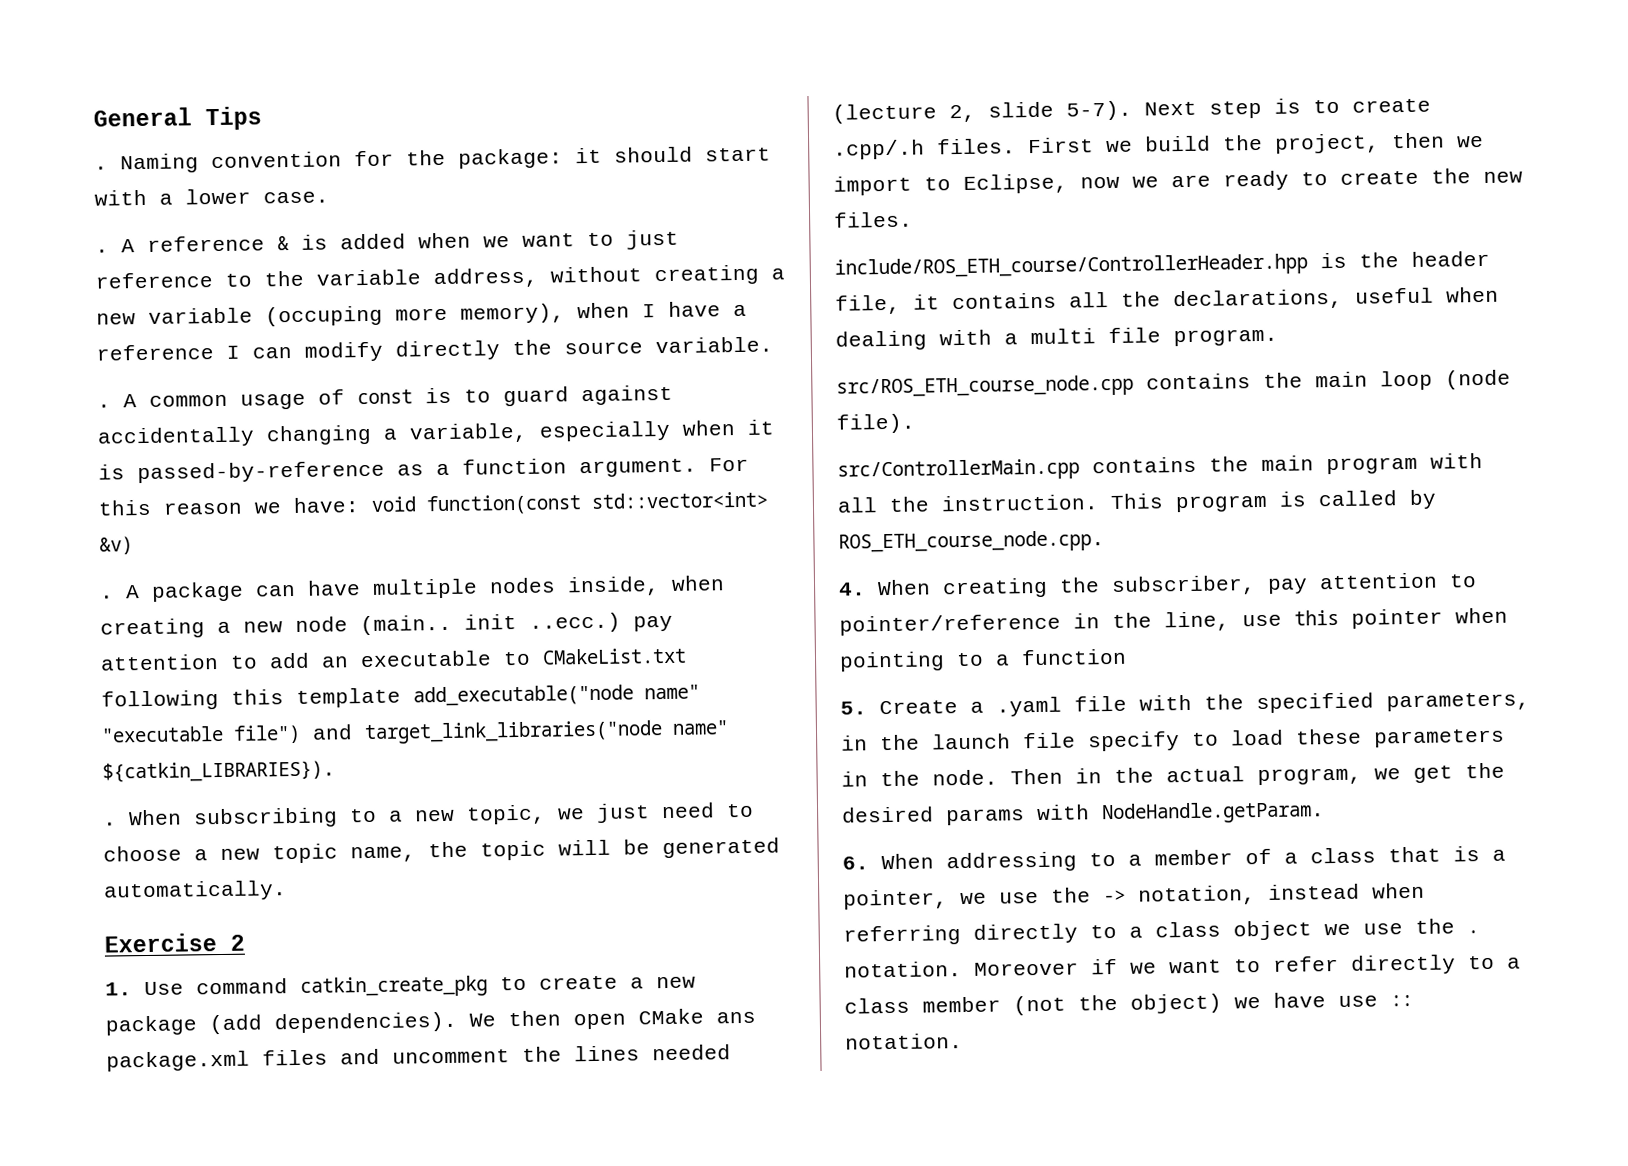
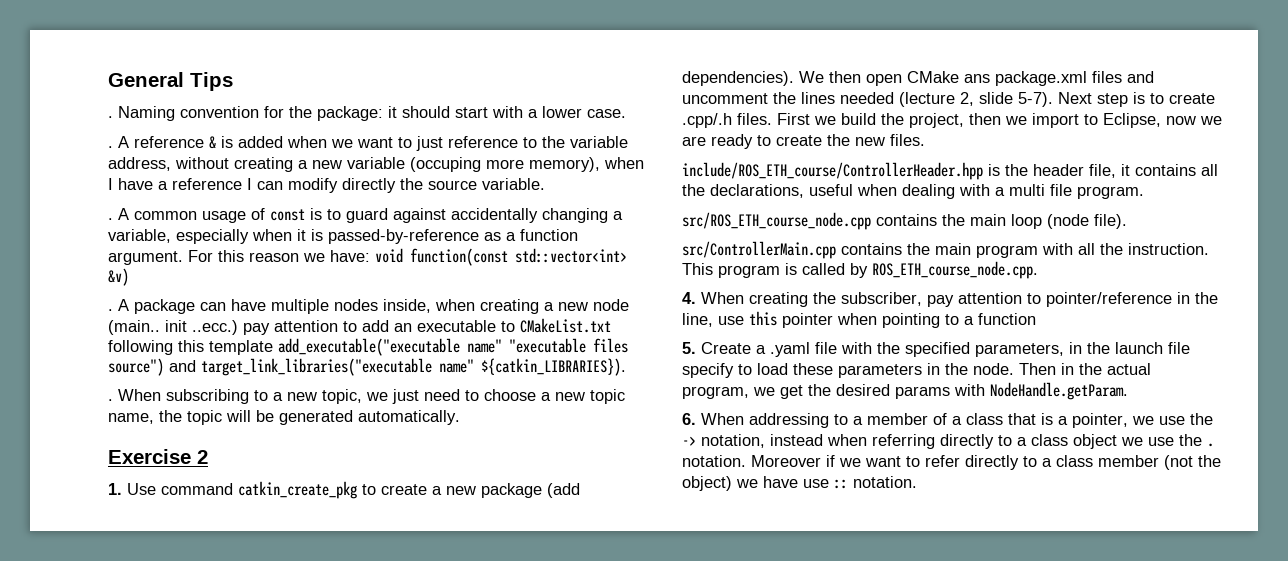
[413,684,634,707] add_executable("node -> [278,338,460,356] add_executable("executable
[233,720,663,745] file") and target_link_libraries("node -> [593,338,628,353] [108,358,432,376] files source") and target_link_libraries("executable

